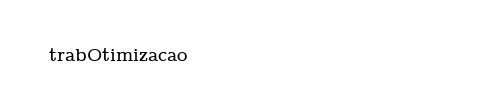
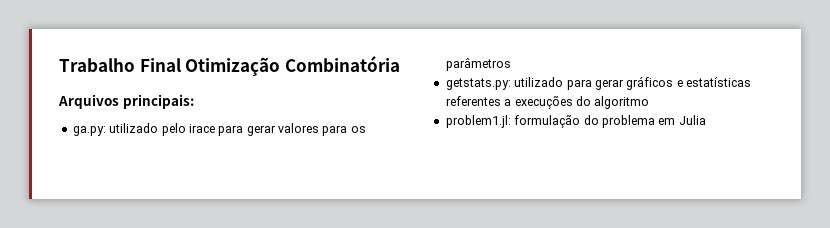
[49,48,187,63] trabOtimizacao -> [59,56,400,77] [58,94,194,109] [72,123,366,136] [445,58,511,71] [445,76,751,90] [445,96,650,109] [445,115,706,128] Trabalho Final Otimização Combinatória // Arquivos principais: // ga.py: utilizado pelo irace para gerar valores para os parâmetros // getstats.py: utilizado para gerar gráficos e estatísticas referentes a execuções do algoritmo // problem1.jl: formulação do problema em Julia

